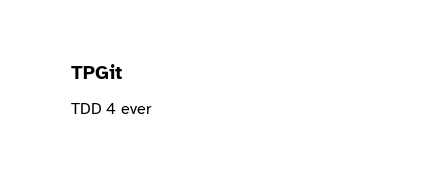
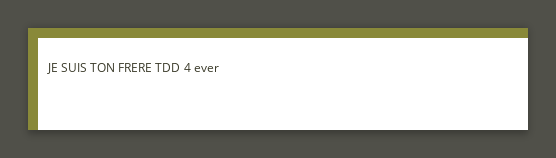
[71,64,122,79] TPGit // -> [47,63,153,74] JE SUIS TON FRERE

